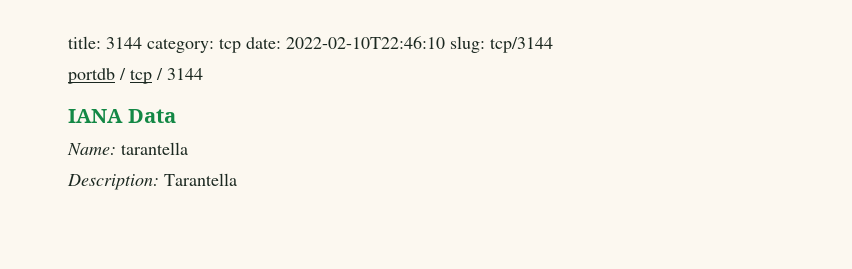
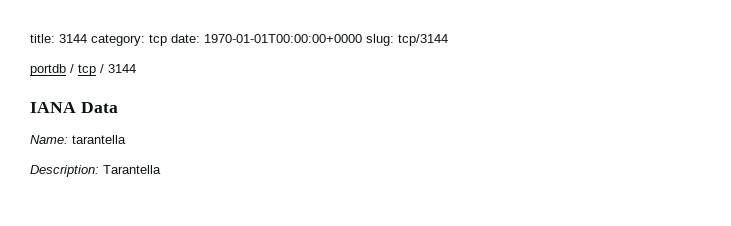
[286,36,445,49] 2022-02-10T22:46:10 -> [204,34,362,43] 1970-01-01T00:00:00+0000

